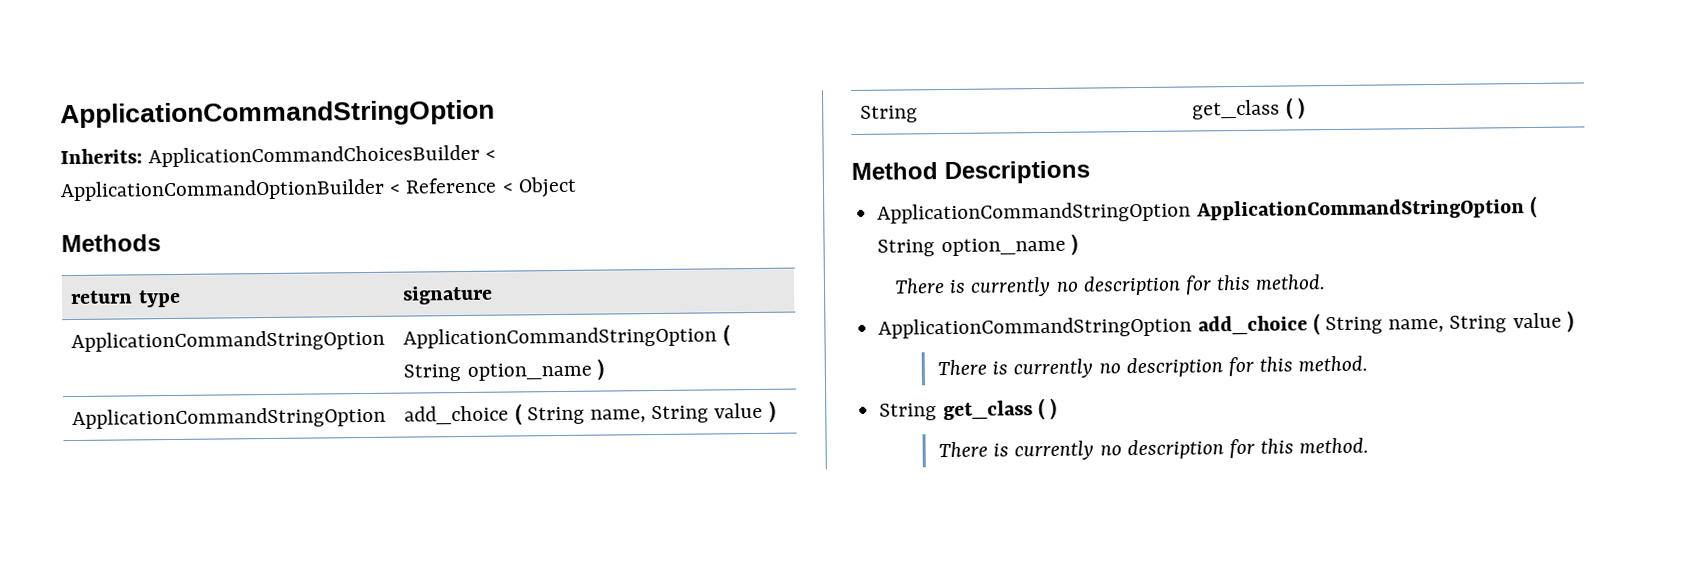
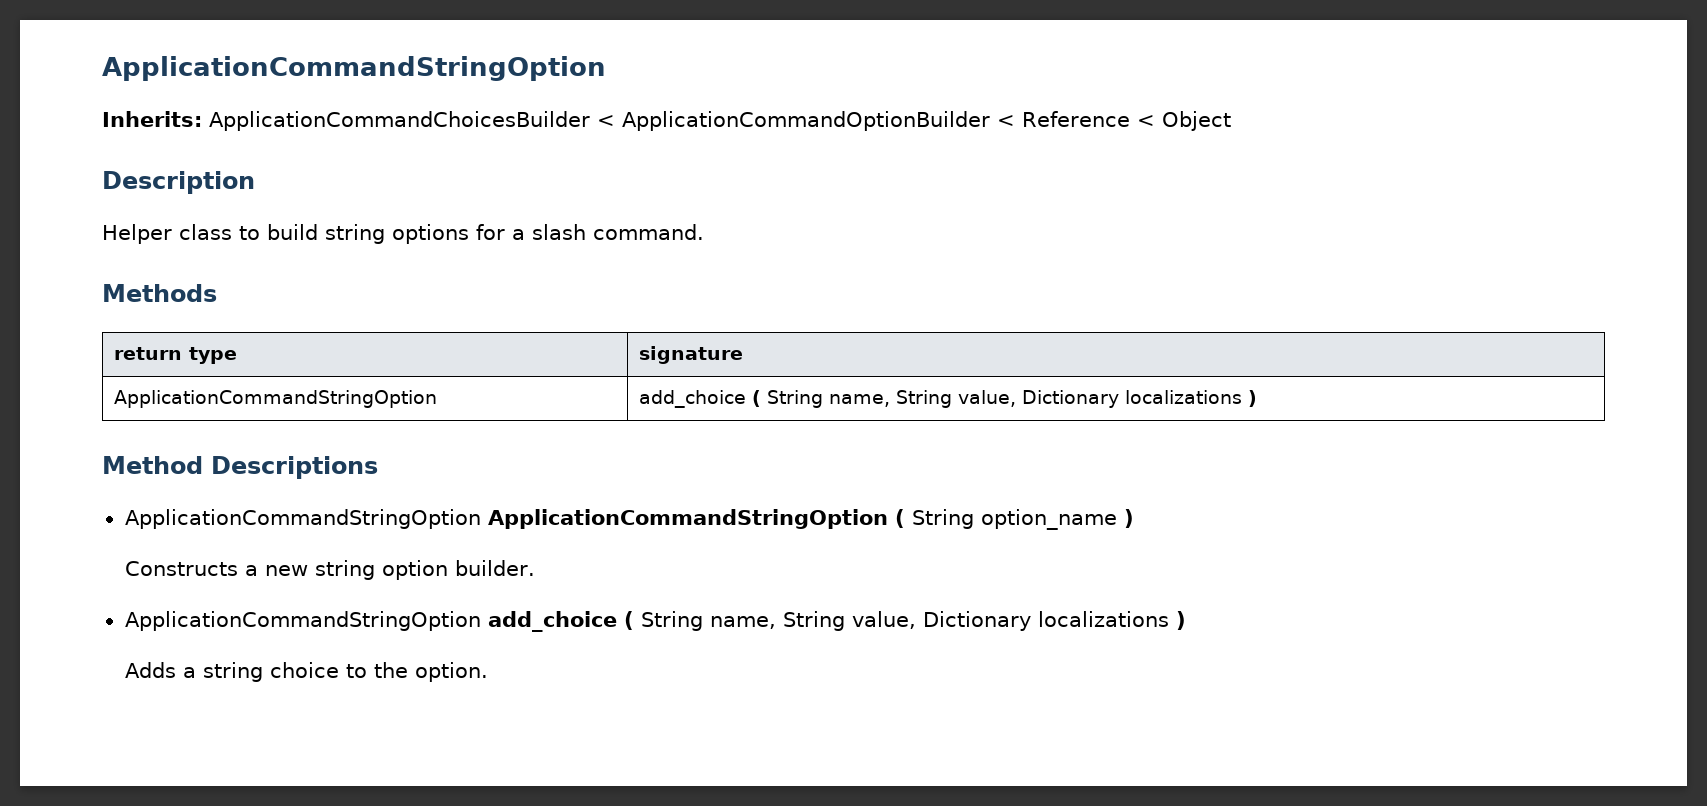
[61,234,161,253] [70,289,181,308] [402,285,494,305] [71,329,386,353] [403,324,730,349] [403,358,604,382] Methods // return type | signature // ApplicationCommandStringOption | ApplicationCommandStringOption ( String option_name ) -> [102,171,255,194] [102,224,704,244] [102,284,217,302] [113,347,237,364] [638,346,743,364] Description // Helper class to build string options for a slash command. // Methods // return type | signature
[714,400,776,423] [860,105,919,123] [1192,97,1293,120] value ) // String | get_class ( -> [957,390,1242,408] value, Dictionary localizations
[893,274,1327,297] There is currently no description for this method. -> [124,560,535,580] Constructs a new string option builder.
[1512,310,1574,333] [936,355,1369,379] [879,397,1057,421] [937,437,1370,461] value ) // There is currently no description for this method. // String get_class ( ) // There is currently no description for this method. -> [851,611,1186,631] [124,662,488,682] value, Dictionary localizations ) // Adds a string choice to the option.

